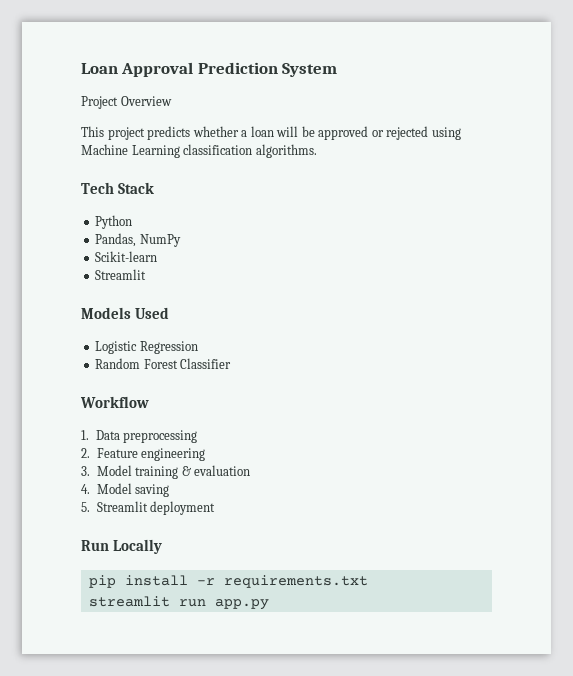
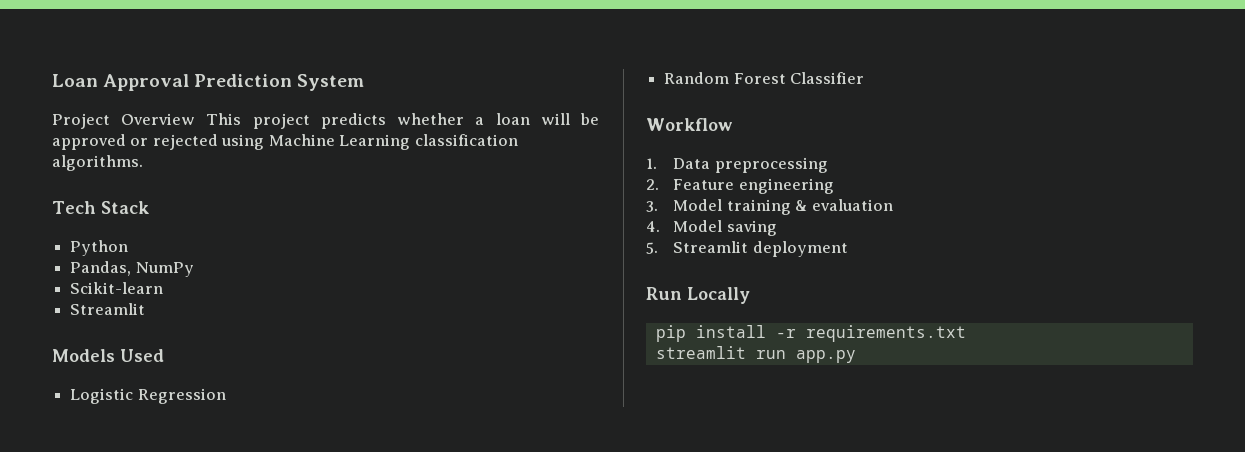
(172, 101) // -> (196, 119) none

